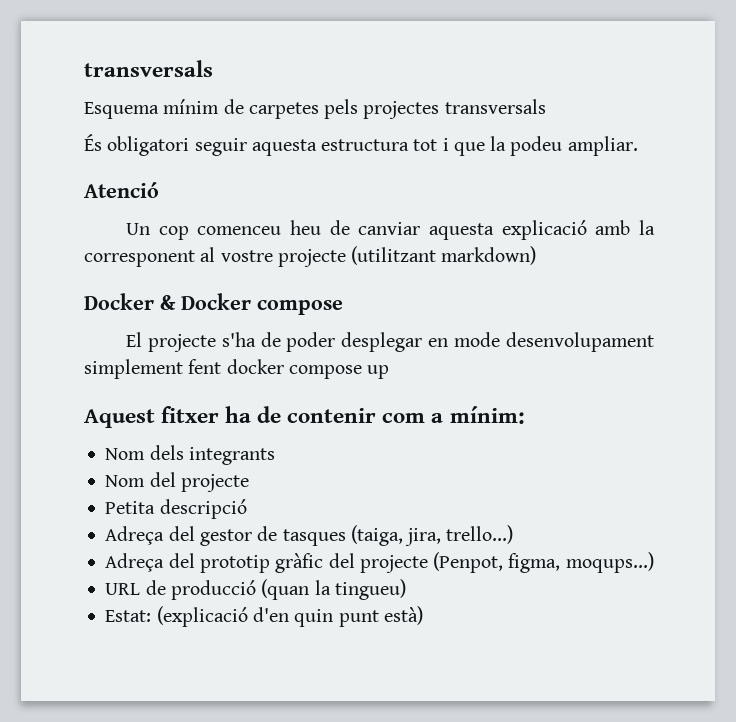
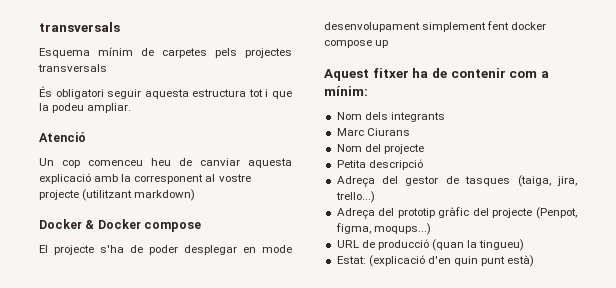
(275, 456) none -> [336,128,410,136] // Marc Ciurans

